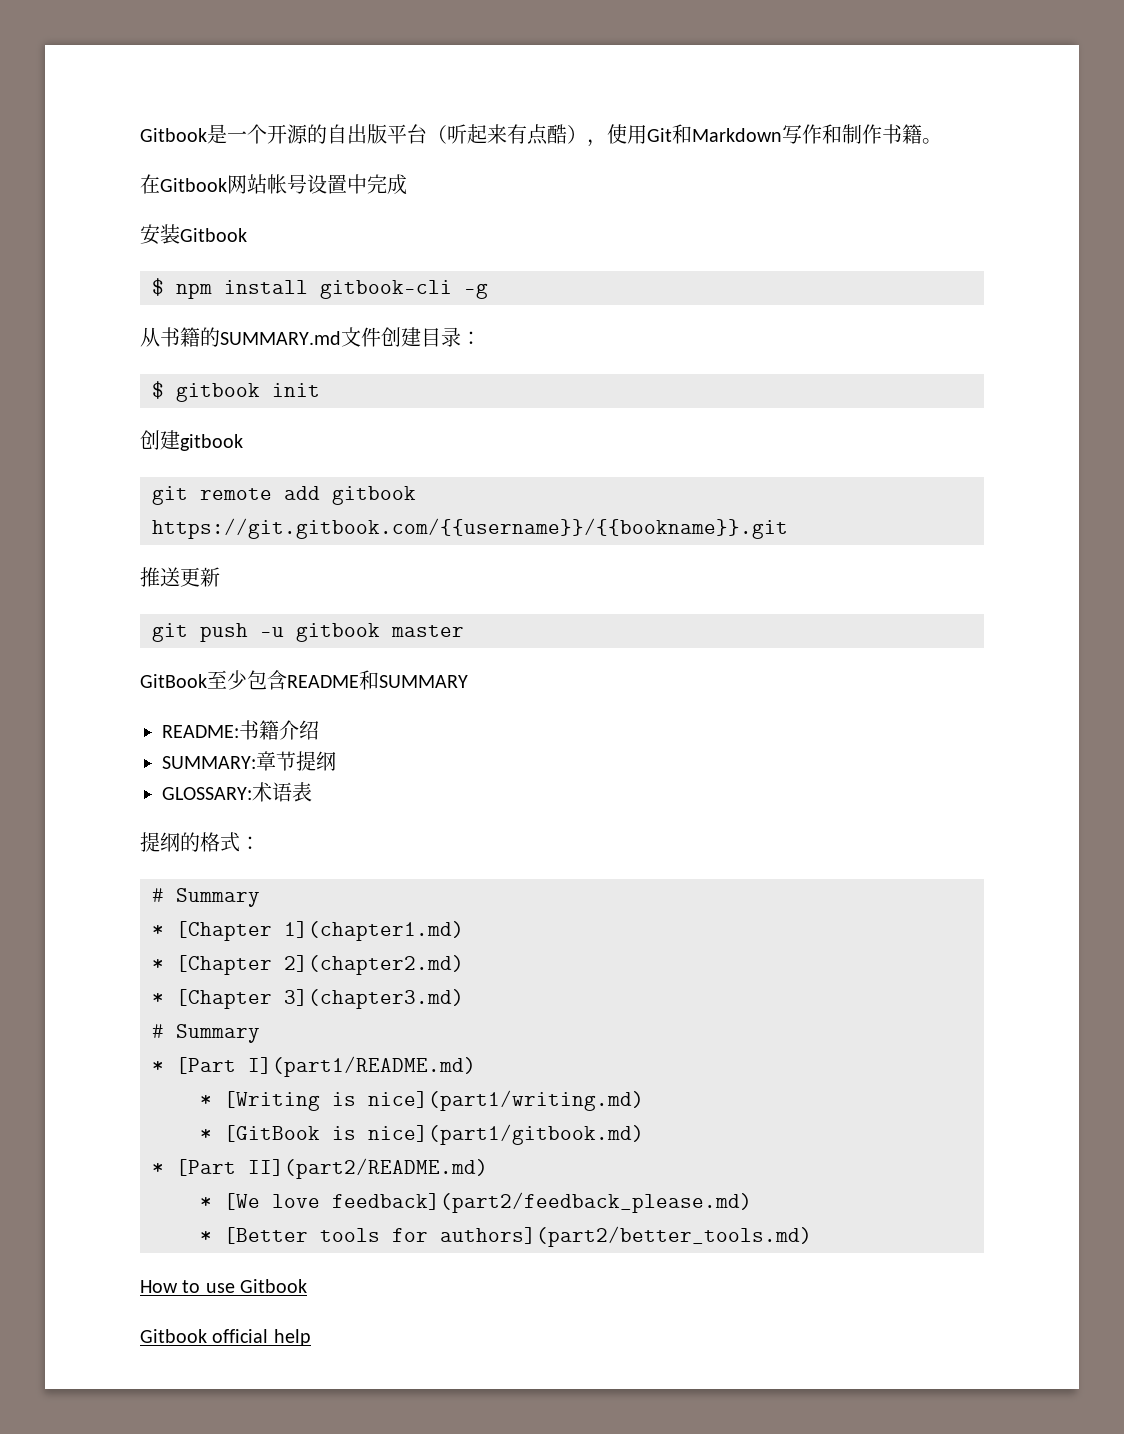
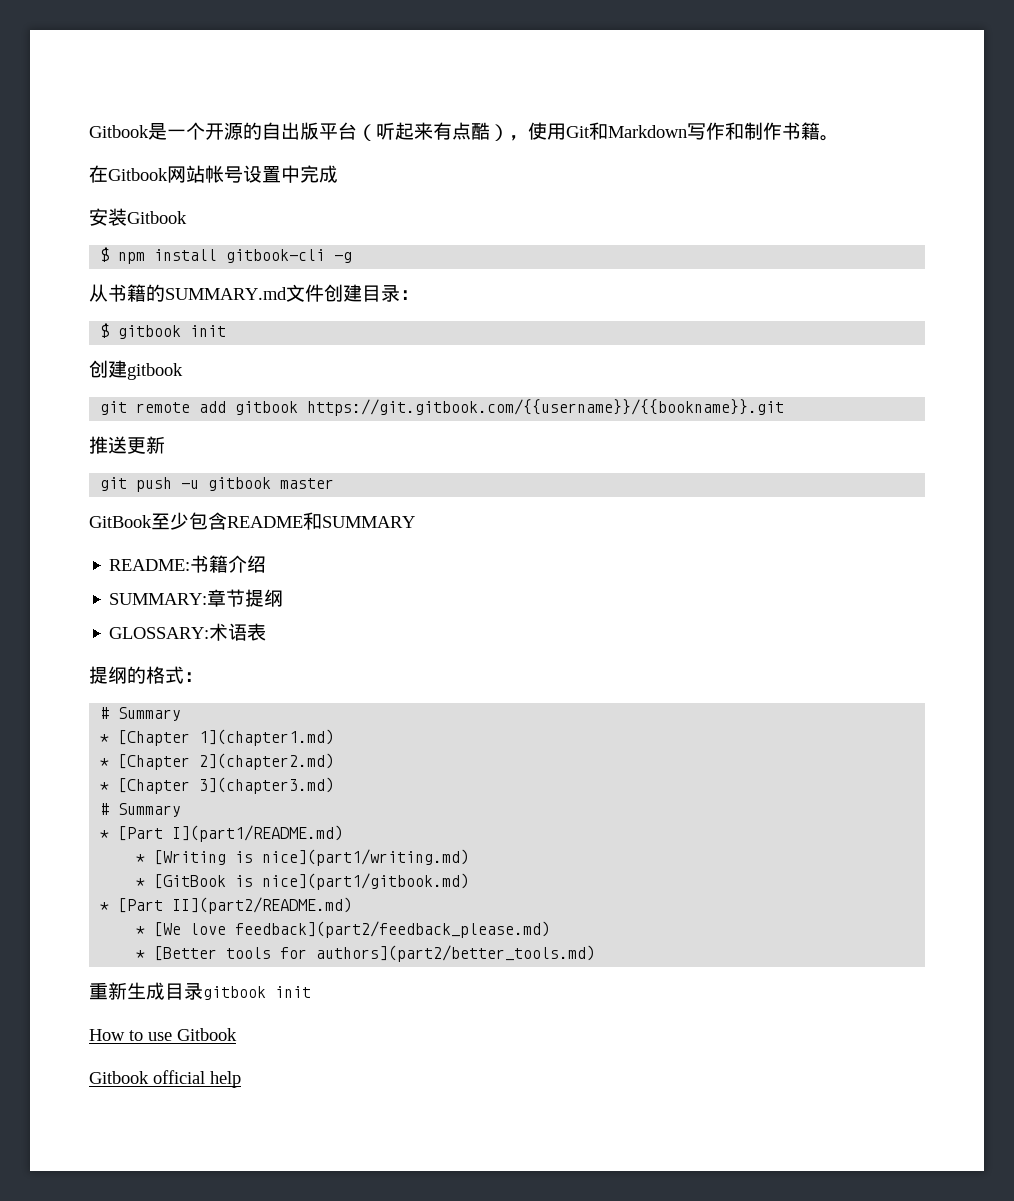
(812, 1236) none -> [89,982,311,1000] // 重新生成目录gitbook init

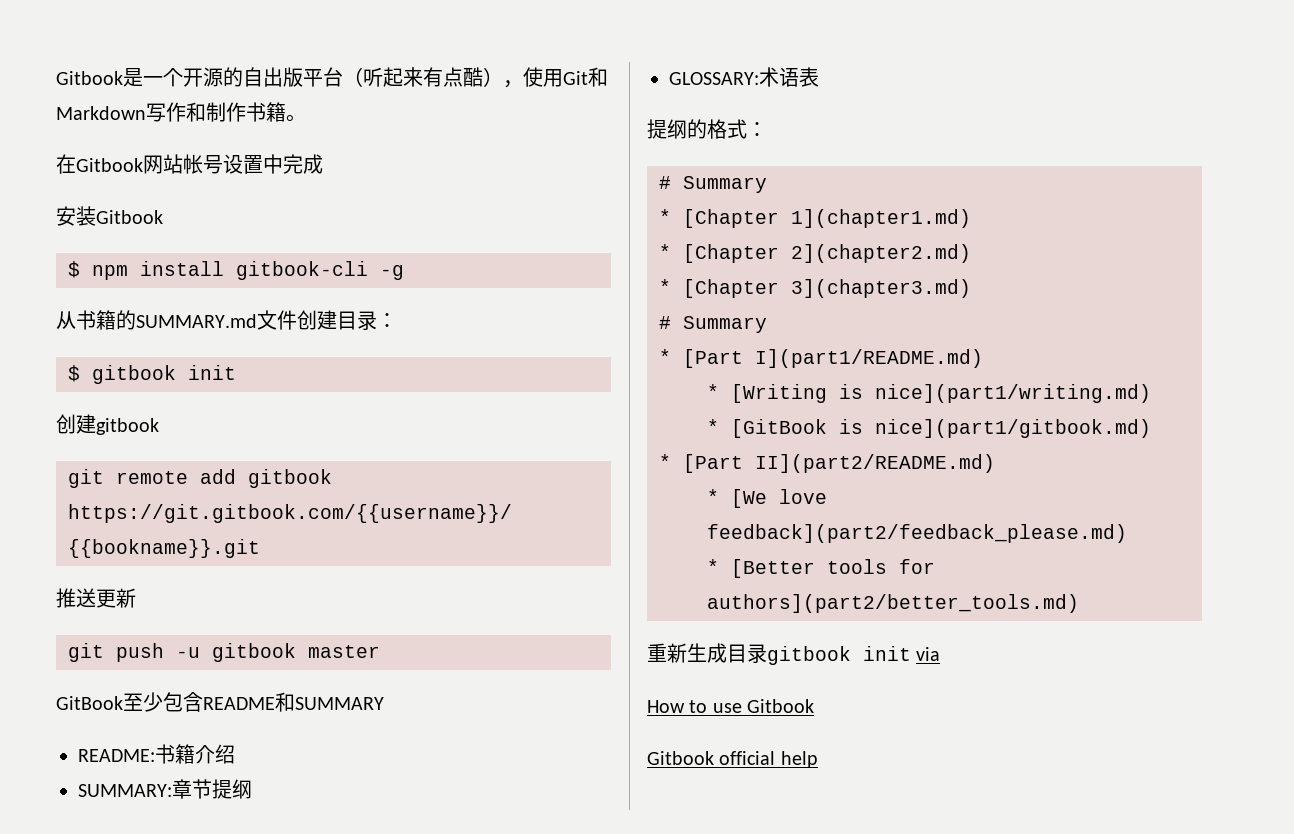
(311, 992) none -> [916,647,941,661] via

